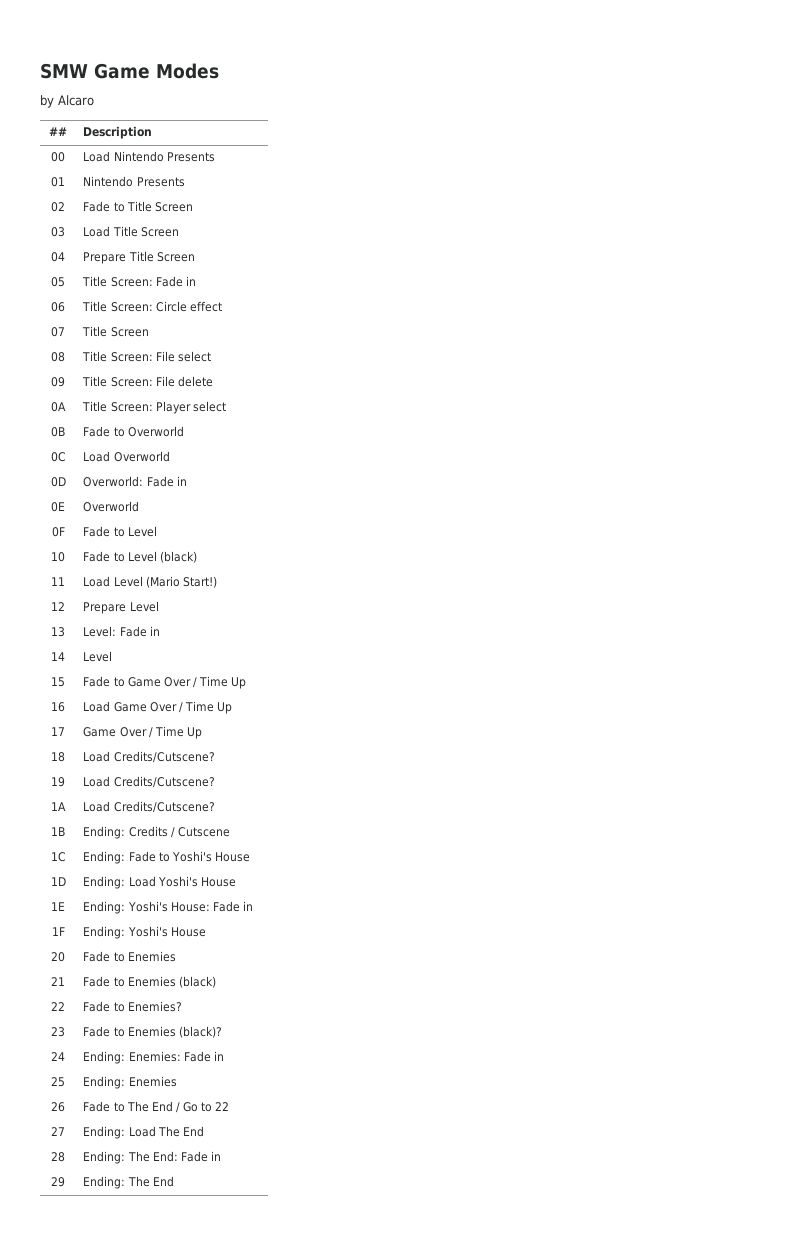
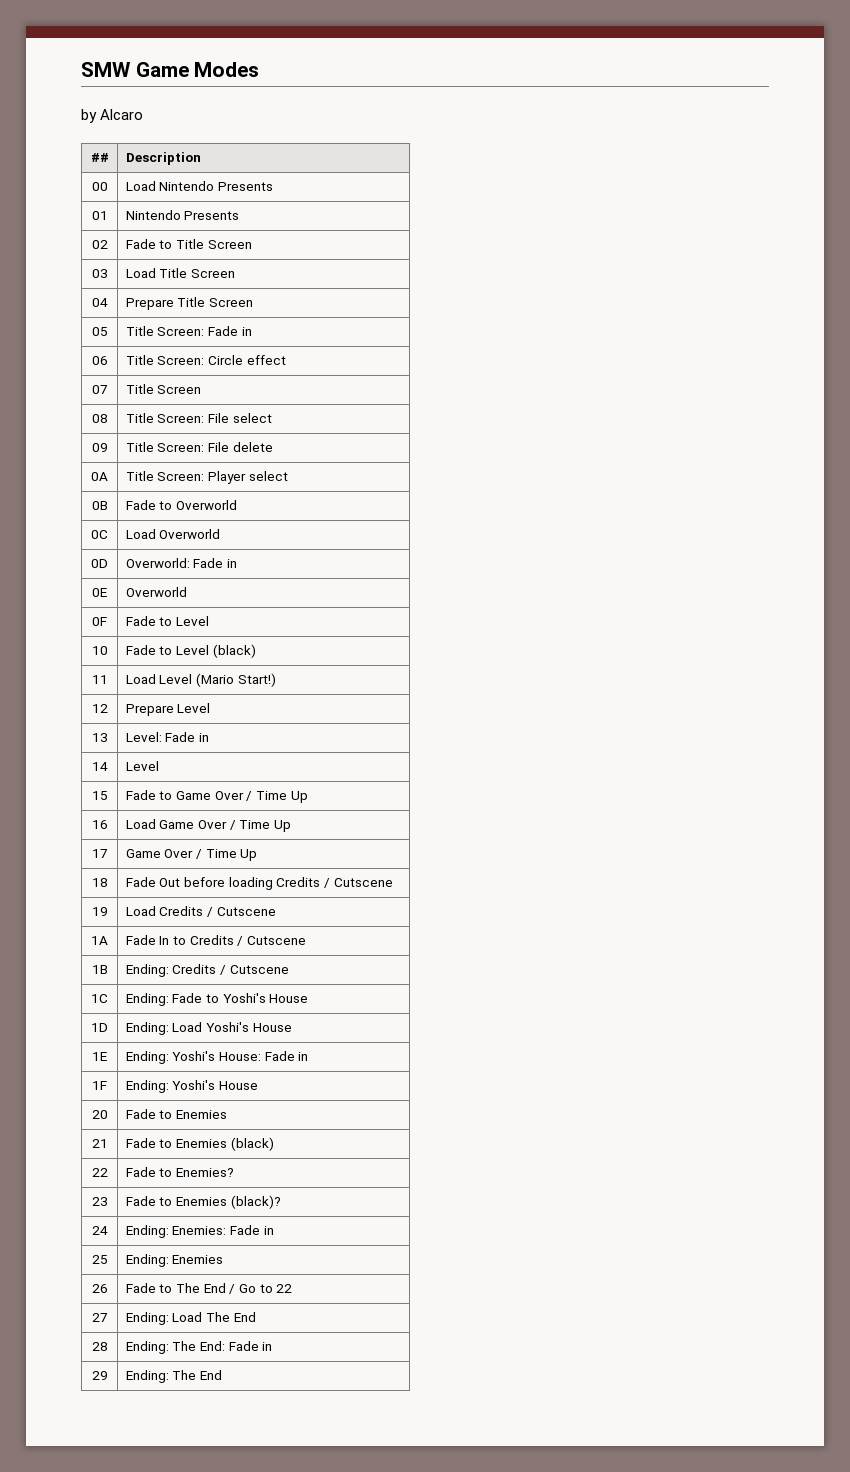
[83,751,215,763] [51,777,65,787] [83,776,215,788] [51,802,66,811] [83,801,215,813] Load Credits/Cutscene? // 19 | Load Credits/Cutscene? // 1A | Load Credits/Cutscene? -> [125,877,393,890] [91,907,108,916] [125,906,276,917] [91,936,108,945] [125,935,306,946] Fade Out before loading Credits / Cutscene // 19 | Load Credits / Cutscene // 1A | Fade In to Credits / Cutscene

